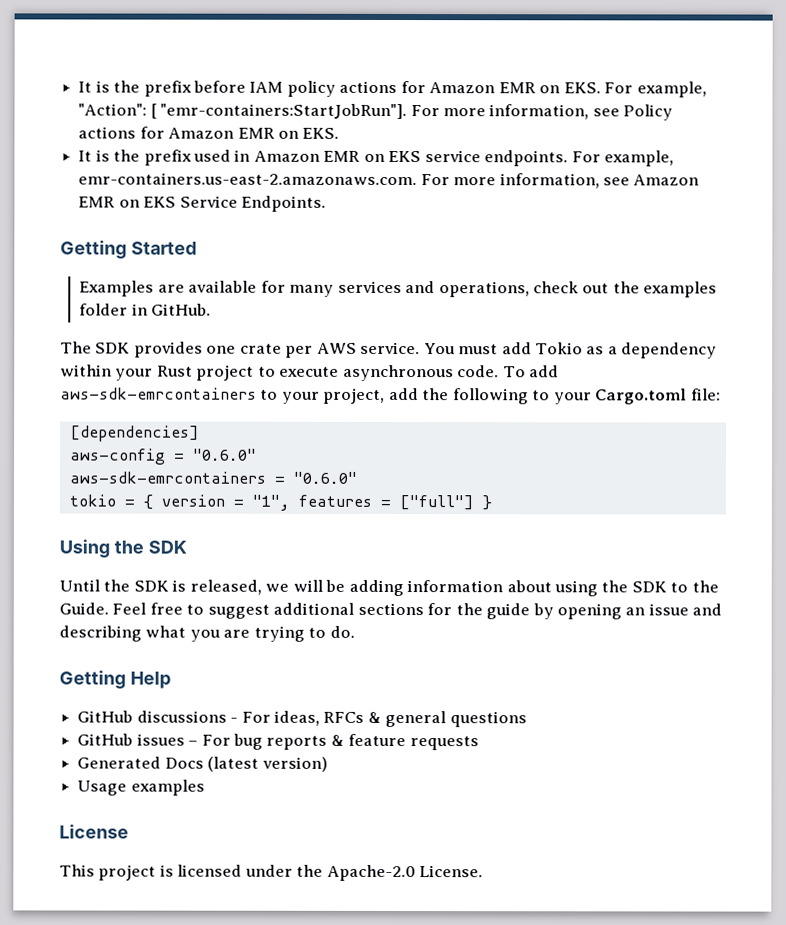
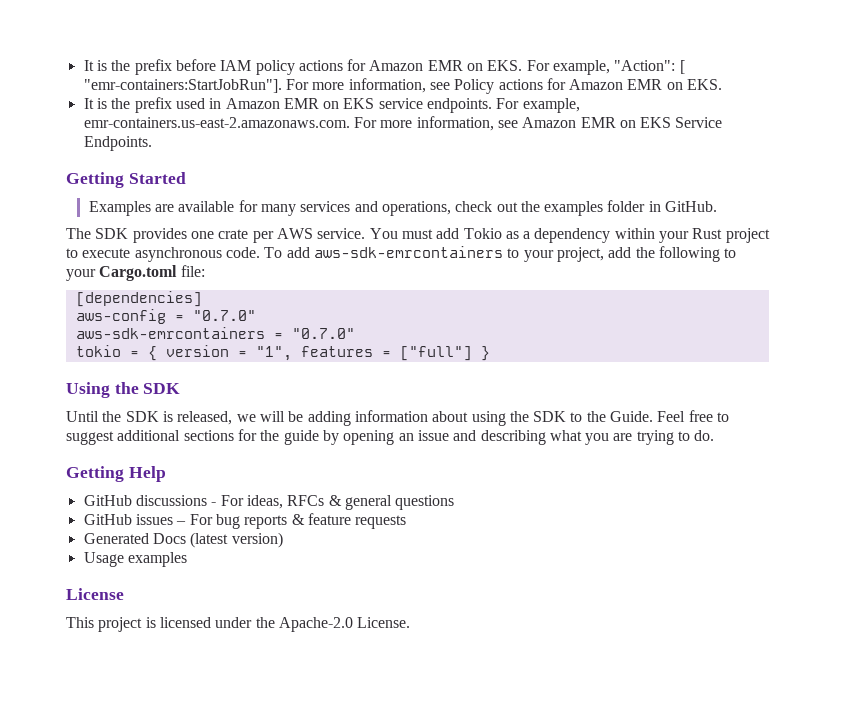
[192,448,257,461] "0.6.0" -> [192,310,256,321] "0.7.0"
[292,471,357,484] "0.6.0" -> [291,328,355,339] "0.7.0"

